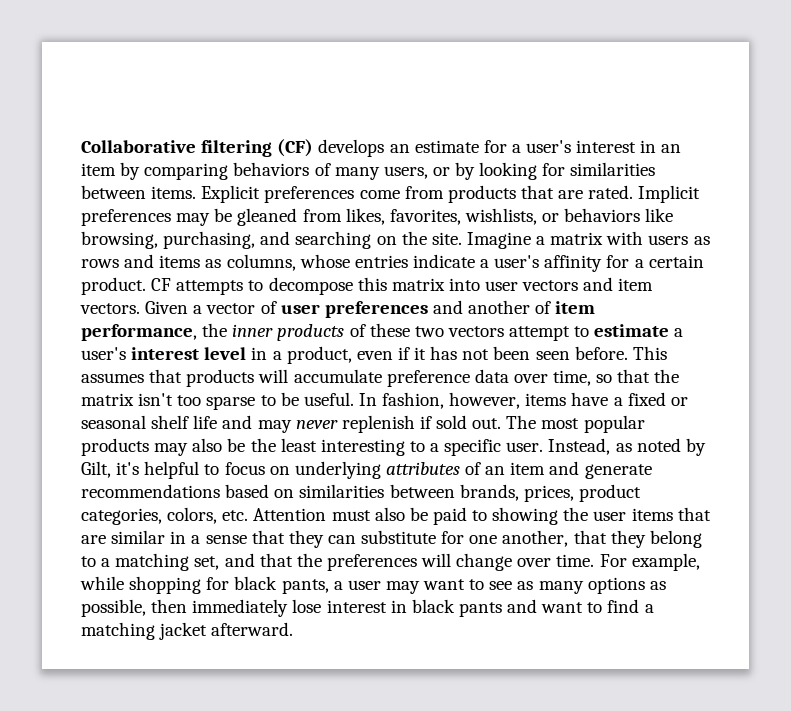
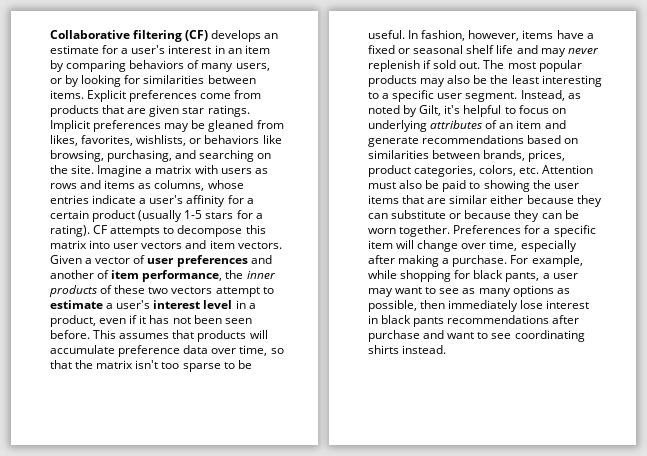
[588,185,634,199] rated. -> [149,105,250,117] given star ratings.
[81,277,146,295] product. -> [92,210,263,222] [50,225,90,237] product (usually 1-5 stars for a rating).
[506,442,544,452] user. -> [437,92,518,102] user segment.
[170,530,702,548] [81,553,595,571] in a sense that they can substitute for one another, that they belong to a matching set, and that the preferences will change over time. -> [490,195,602,207] [368,210,579,222] [368,225,596,237] [368,240,577,252] [368,255,508,267] either because they can substitute or because they can be worn together. Preferences for a specific item will change over time, especially after making a purchase.
[507,599,654,613] [81,622,294,640] and want to find a matching jacket afterward. -> [447,315,580,324] [368,330,585,342] [368,345,447,354] recommendations after purchase and want to see coordinating shirts instead.

